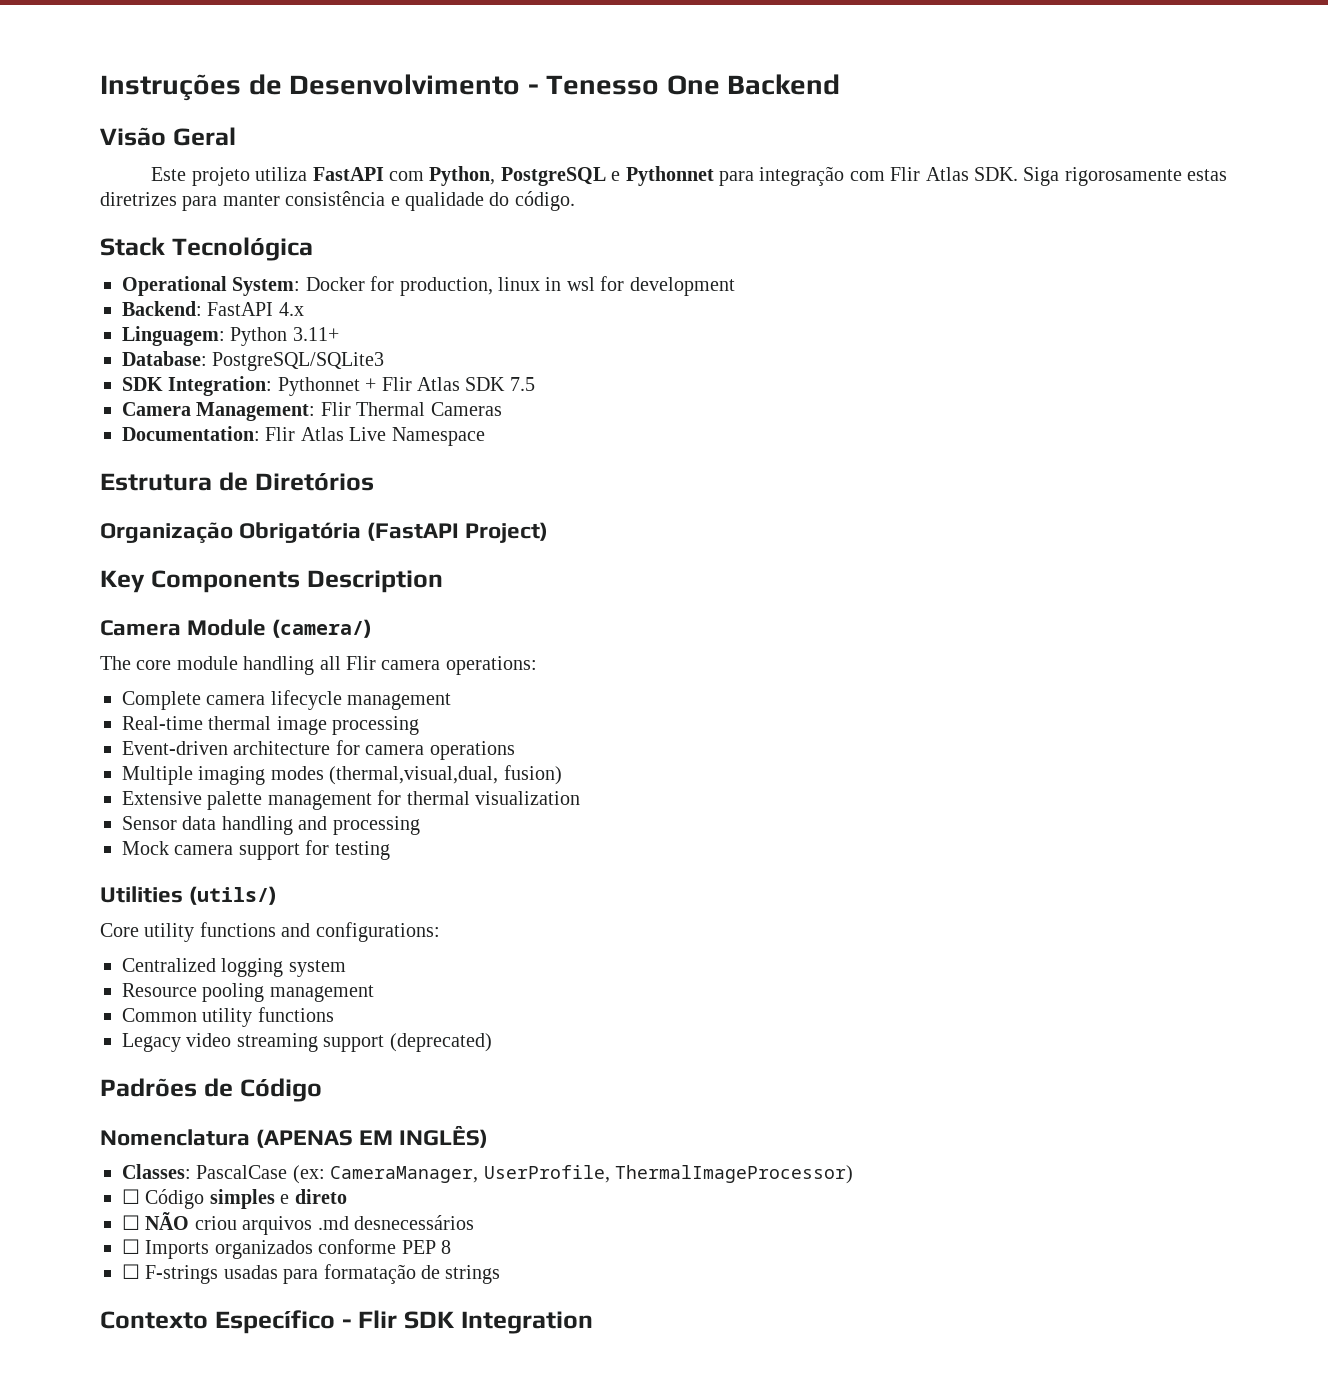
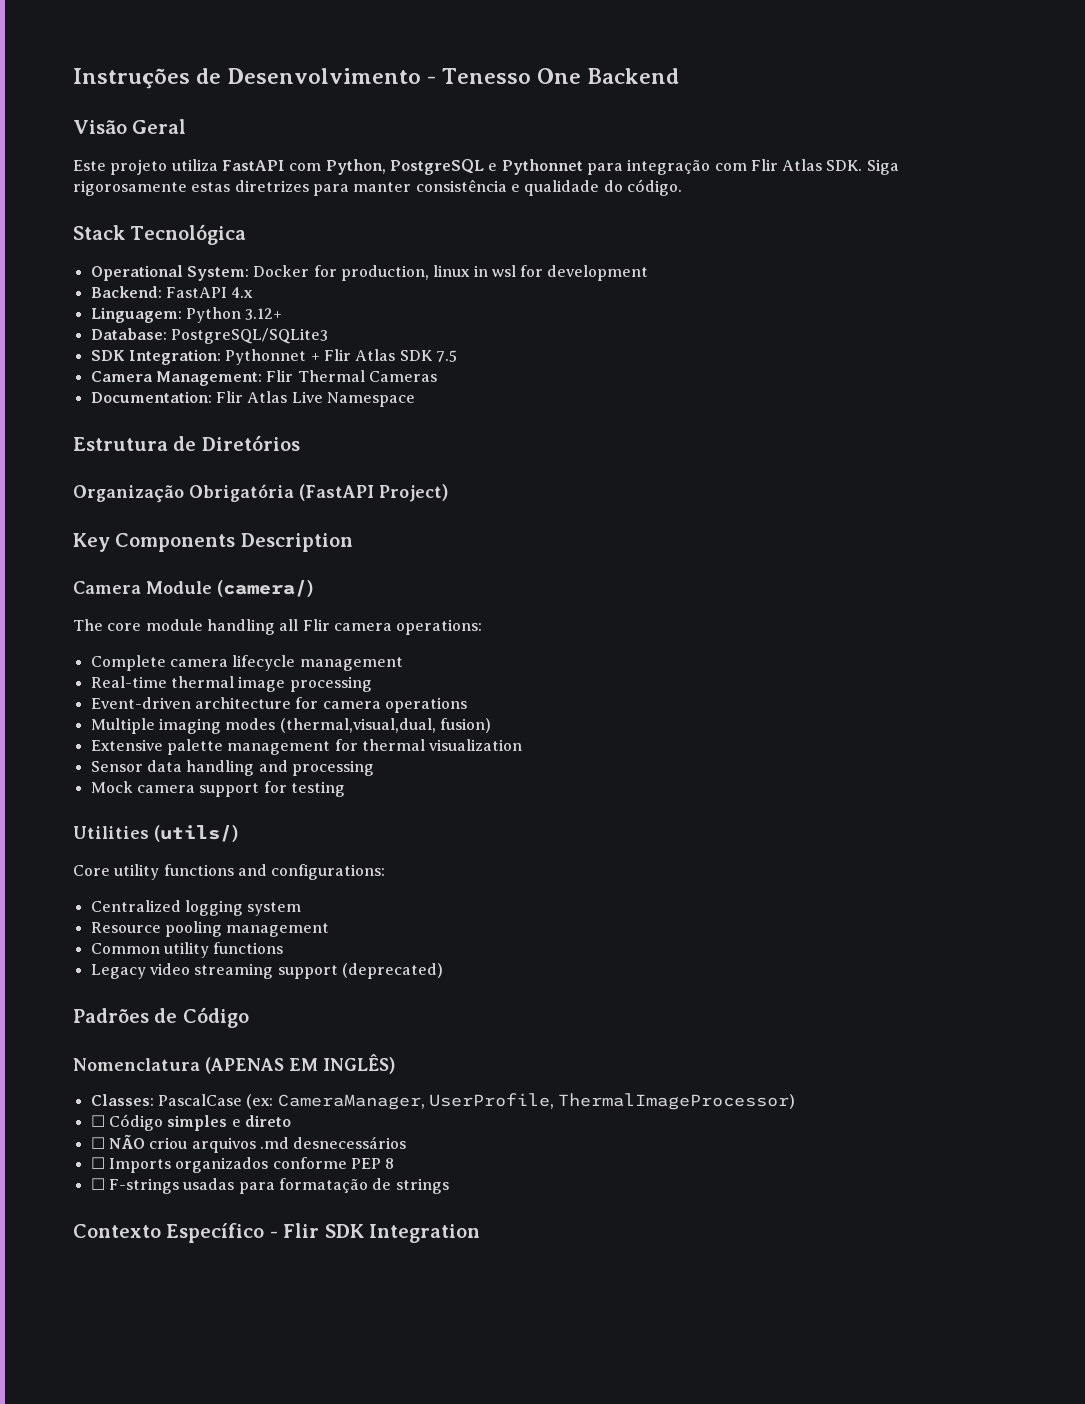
[292,327,339,341] 3.11+ -> [245,308,283,320] 3.12+

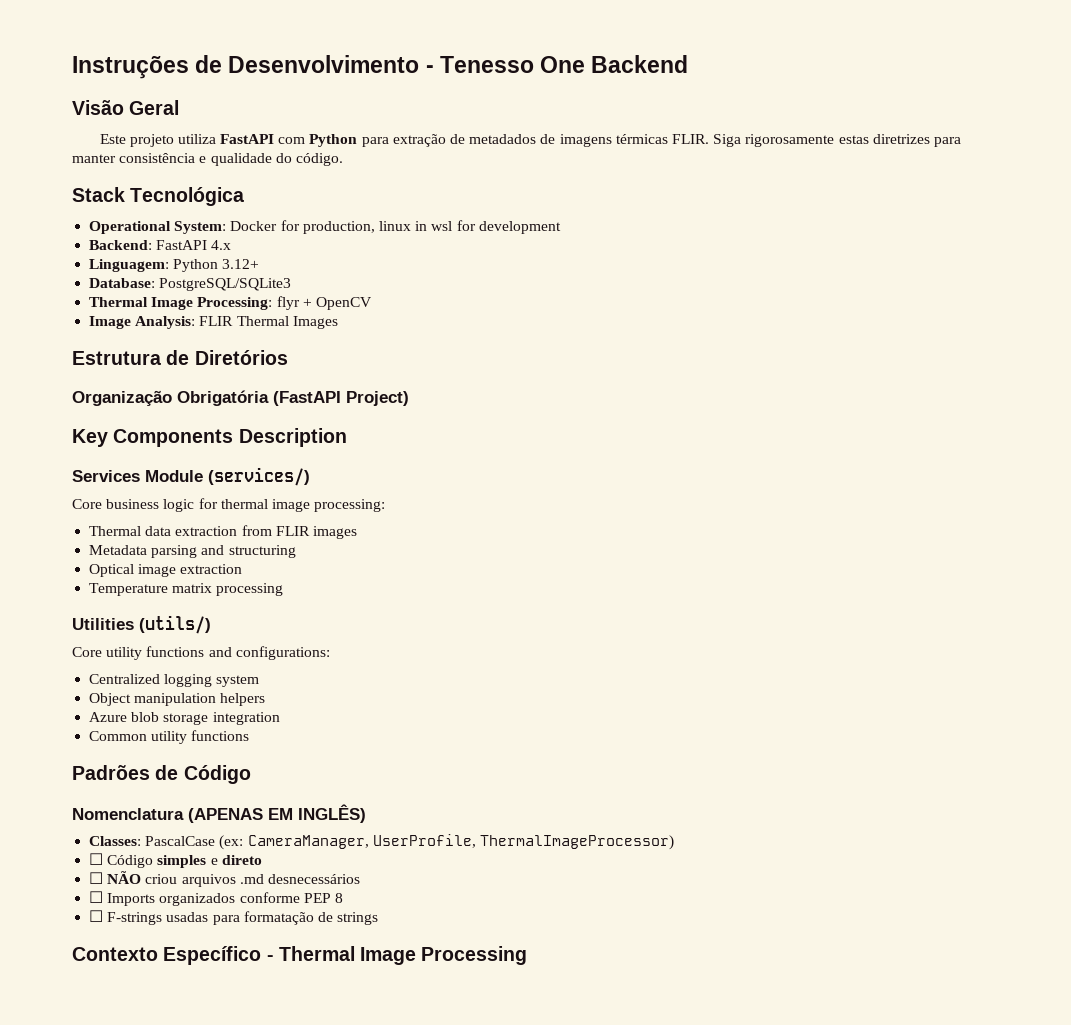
[325,159,863,175] Python, PostgreSQL e Pythonnet para integração com Flir Atlas SDK. -> [309,134,709,147] Python para extração de metadados de imagens térmicas FLIR.
[90,349,457,365] [90,370,437,386] [90,391,415,407] SDK Integration: Pythonnet + Flir Atlas SDK 7.5 // Camera Management: Flir Thermal Cameras // Documentation: Flir Atlas Live Namespace -> [89,296,372,310] [89,316,338,329] Thermal Image Processing: flyr + OpenCV // Image Analysis: FLIR Thermal Images
[73,580,313,597] [73,619,483,635] [90,655,403,671] [90,676,372,692] [90,697,467,713] [90,718,491,734] [90,739,523,755] [90,760,374,776] [90,781,345,797] Camera Module (camera/) // The core module handling all Flir camera operations: // Complete camera lifecycle management // Real-time thermal image processing // Event-driven architecture for camera operations // Multiple imaging modes (thermal,visual,dual, fusion) // Extensive palette management for thermal visualization // Sensor data handling and processing // Mock camera support for testing -> [72,467,310,486] [72,498,386,512] [89,525,357,539] [89,545,296,558] [89,564,243,577] [89,583,284,596] Services Module (services/) // Core business logic for thermal image processing: // Thermal data extraction from FLIR images // Metadata parsing and structuring // Optical image extraction // Temperature matrix processing
[90,921,330,937] [90,942,284,958] [90,963,443,979] Resource pooling management // Common utility functions // Legacy video streaming support (deprecated) -> [89,693,266,706] [89,712,280,725] [89,730,250,744] Object manipulation helpers // Azure blob storage integration // Common utility functions
[283,1223,480,1243] Flir SDK Integration -> [278,946,528,965] Thermal Image Processing

